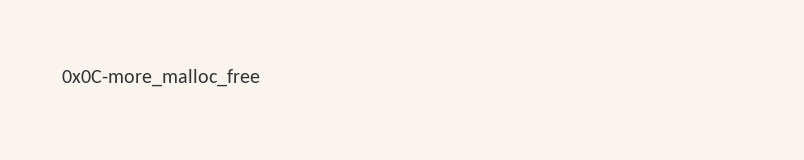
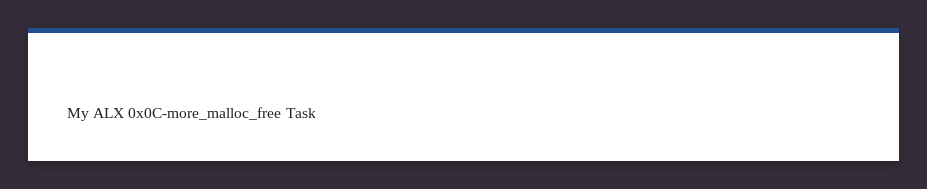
[62,69,260,87] 0x0C-more_malloc_free -> [67,107,316,121] My ALX 0x0C-more_malloc_free Task

